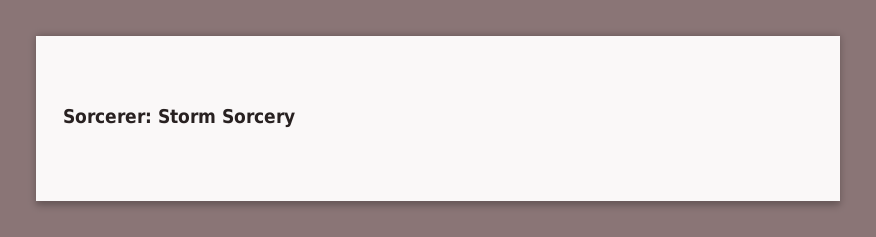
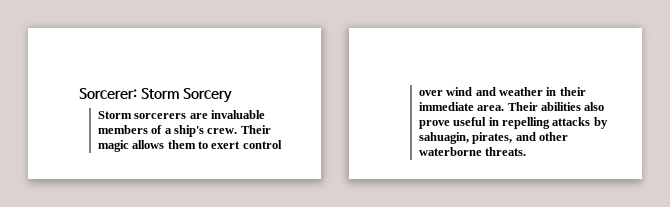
(295, 118) none -> [97,110,266,119] [97,125,271,137] [97,140,282,152] [418,87,586,96] [418,102,605,111] [418,117,608,129] [418,132,569,144] [418,147,527,156] // Storm sorcerers are invaluable members of a ship's crew. Their magic allows them to exert control over wind and weather in their immediate area. Their abilities also prove useful in repelling attacks by sahuagin, pirates, and other waterborne threats.

